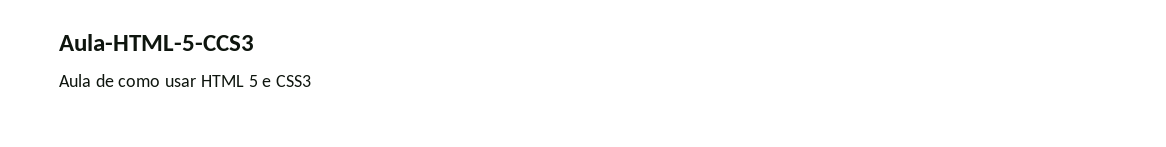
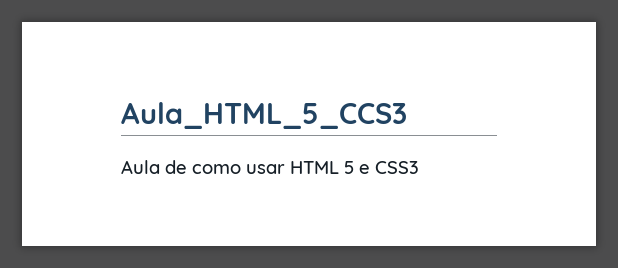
[59,34,254,51] Aula-HTML-5-CCS3 -> [121,102,407,129] Aula_HTML_5_CCS3

